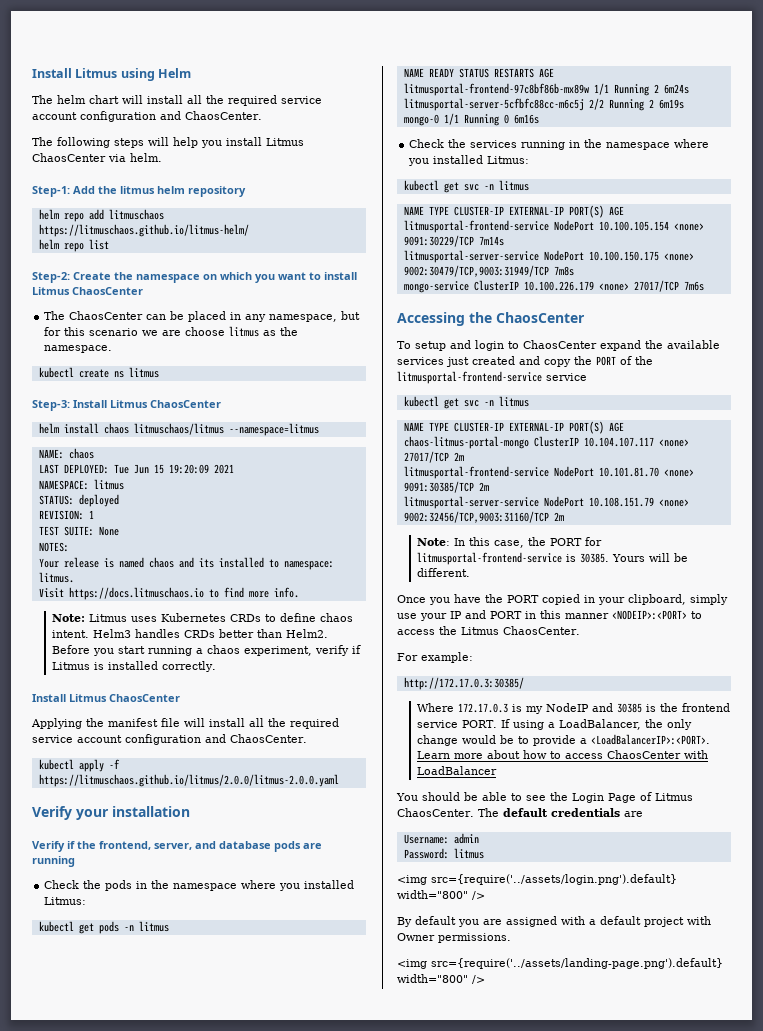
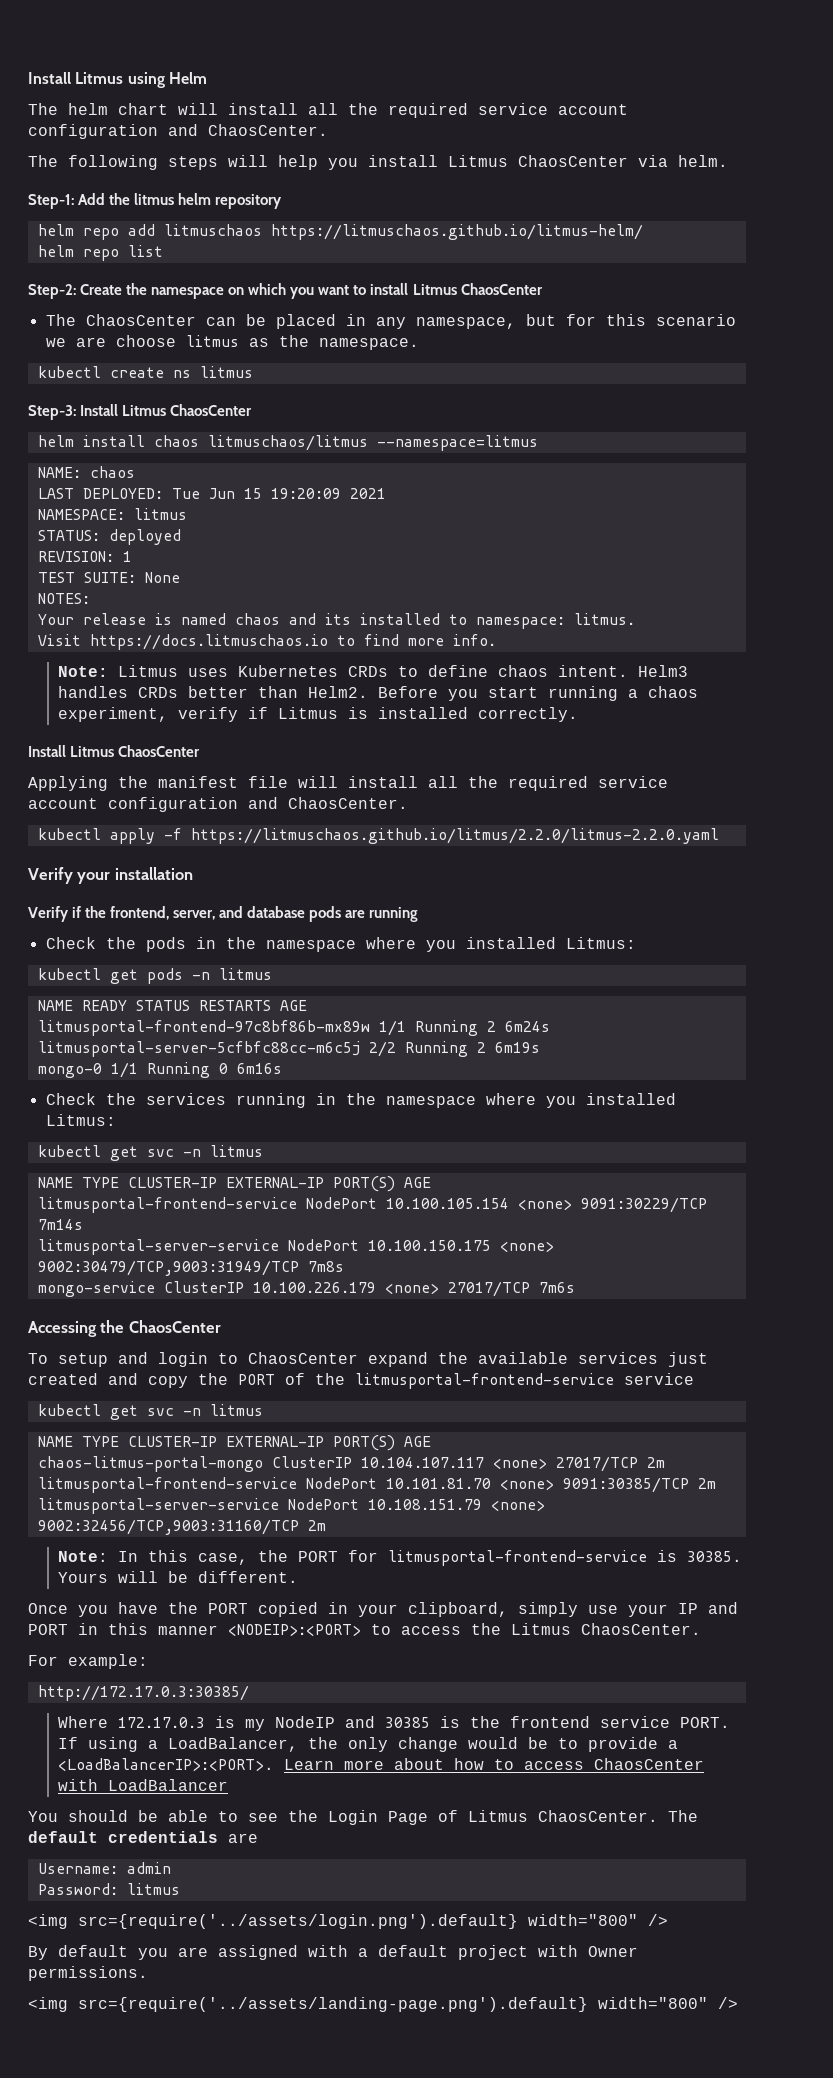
[38,774,339,787] https://litmuschaos.github.io/litmus/2.0.0/litmus-2.0.0.yaml -> [190,828,719,844] https://litmuschaos.github.io/litmus/2.2.0/litmus-2.2.0.yaml

